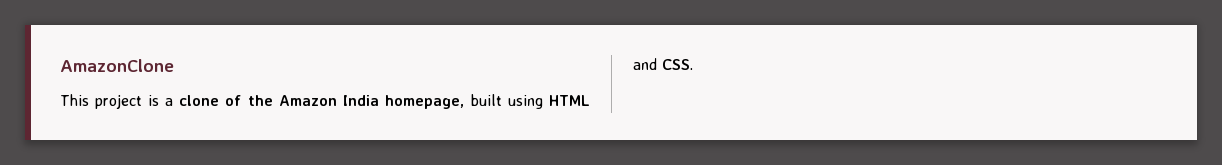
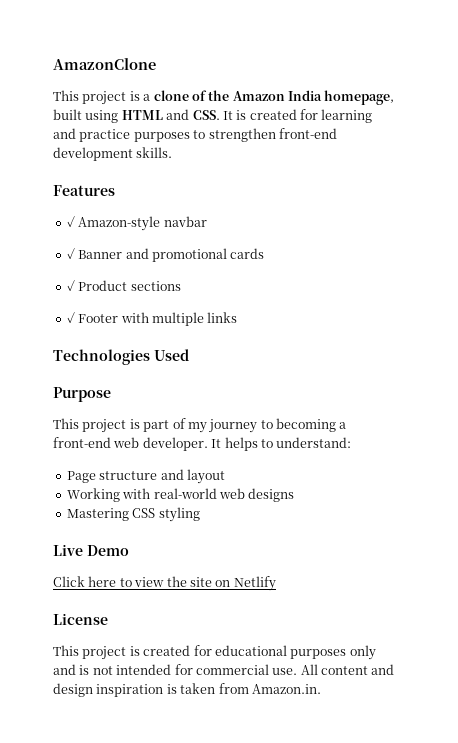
(693, 64) none -> [222,109,373,123] [53,128,337,142] [53,147,173,161] [53,185,115,196] [66,216,207,231] [66,248,265,262] [66,280,181,291] [66,312,238,326] [53,349,189,365] [53,387,111,402] [53,418,347,433] [53,437,352,451] [66,469,225,484] [66,488,295,502] [66,507,200,522] [53,544,129,556] [53,576,276,591] [53,613,108,625] [53,645,376,660] [53,664,395,675] [53,683,321,697] It is created for learning and practice purposes to strengthen front-end development skills. // Features // ✓ Amazon-style navbar // ✓ Banner and promotional cards // ✓ Product sections // ✓ Footer with multiple links // Technologies Used // Purpose // This project is part of my journey to becoming a front-end web developer. It helps to understand: // Page structure and layout // Working with real-world web designs // Mastering CSS styling // Live Demo // Click here to view the site on Netlify // License // This project is created for educational purposes only and is not intended for commercial use. All content and design inspiration is taken from Amazon.in.

